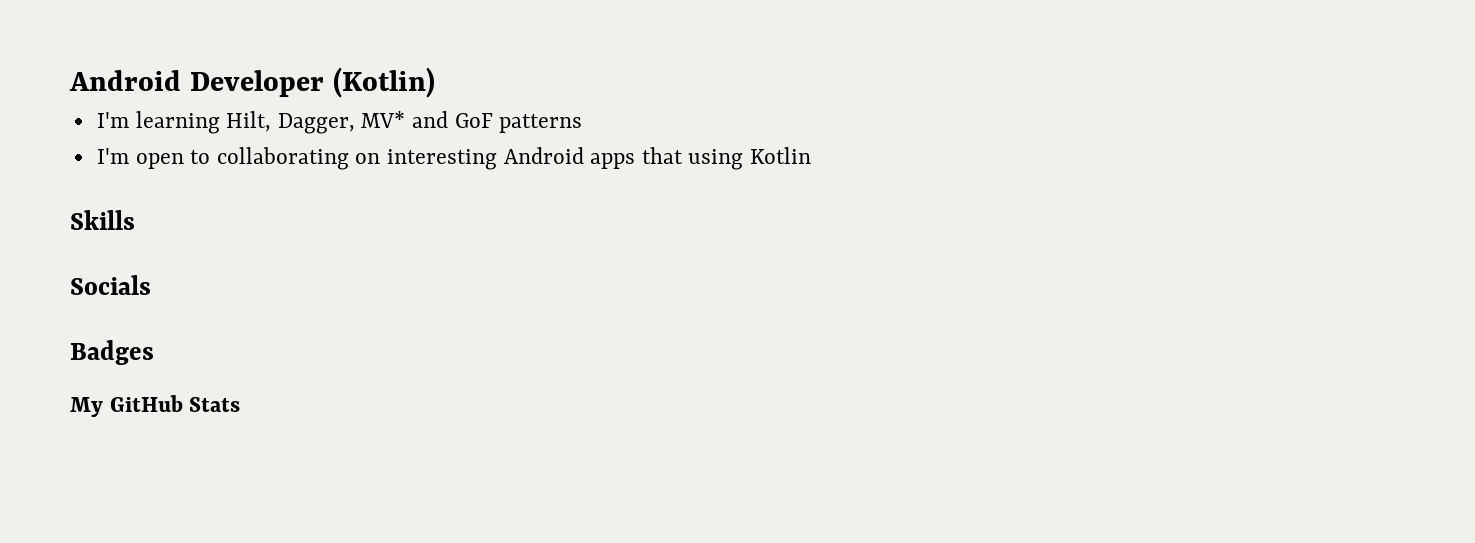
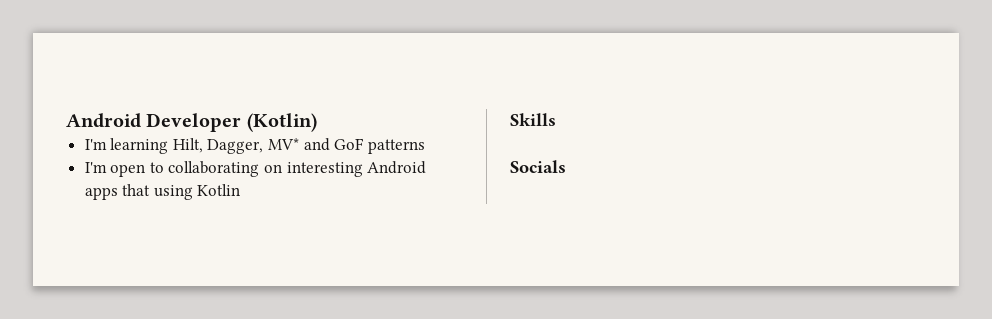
[70,340,154,365] [70,395,241,417] // Badges // My GitHub Stats -> (566, 166) none

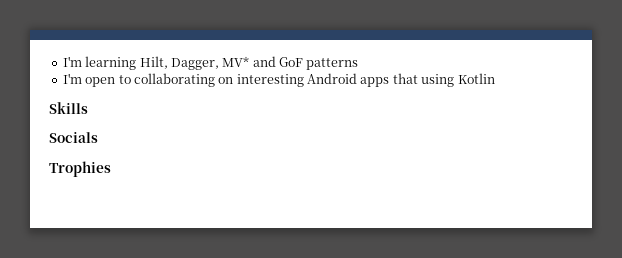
[66,113,317,132] Android Developer (Kotlin) // -> (62, 61) none
(566, 166) none -> [49,161,111,177] // Trophies

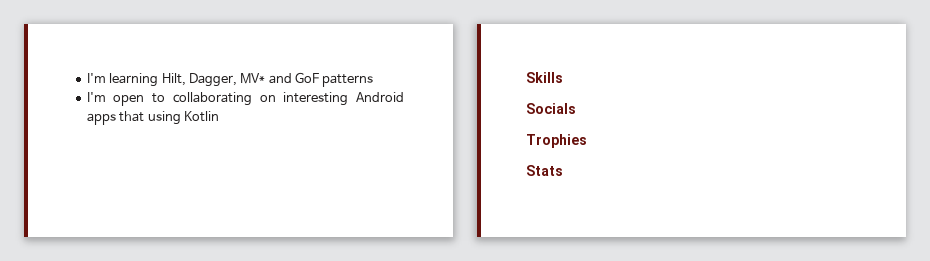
(111, 169) none -> [526,165,563,176] // Stats

